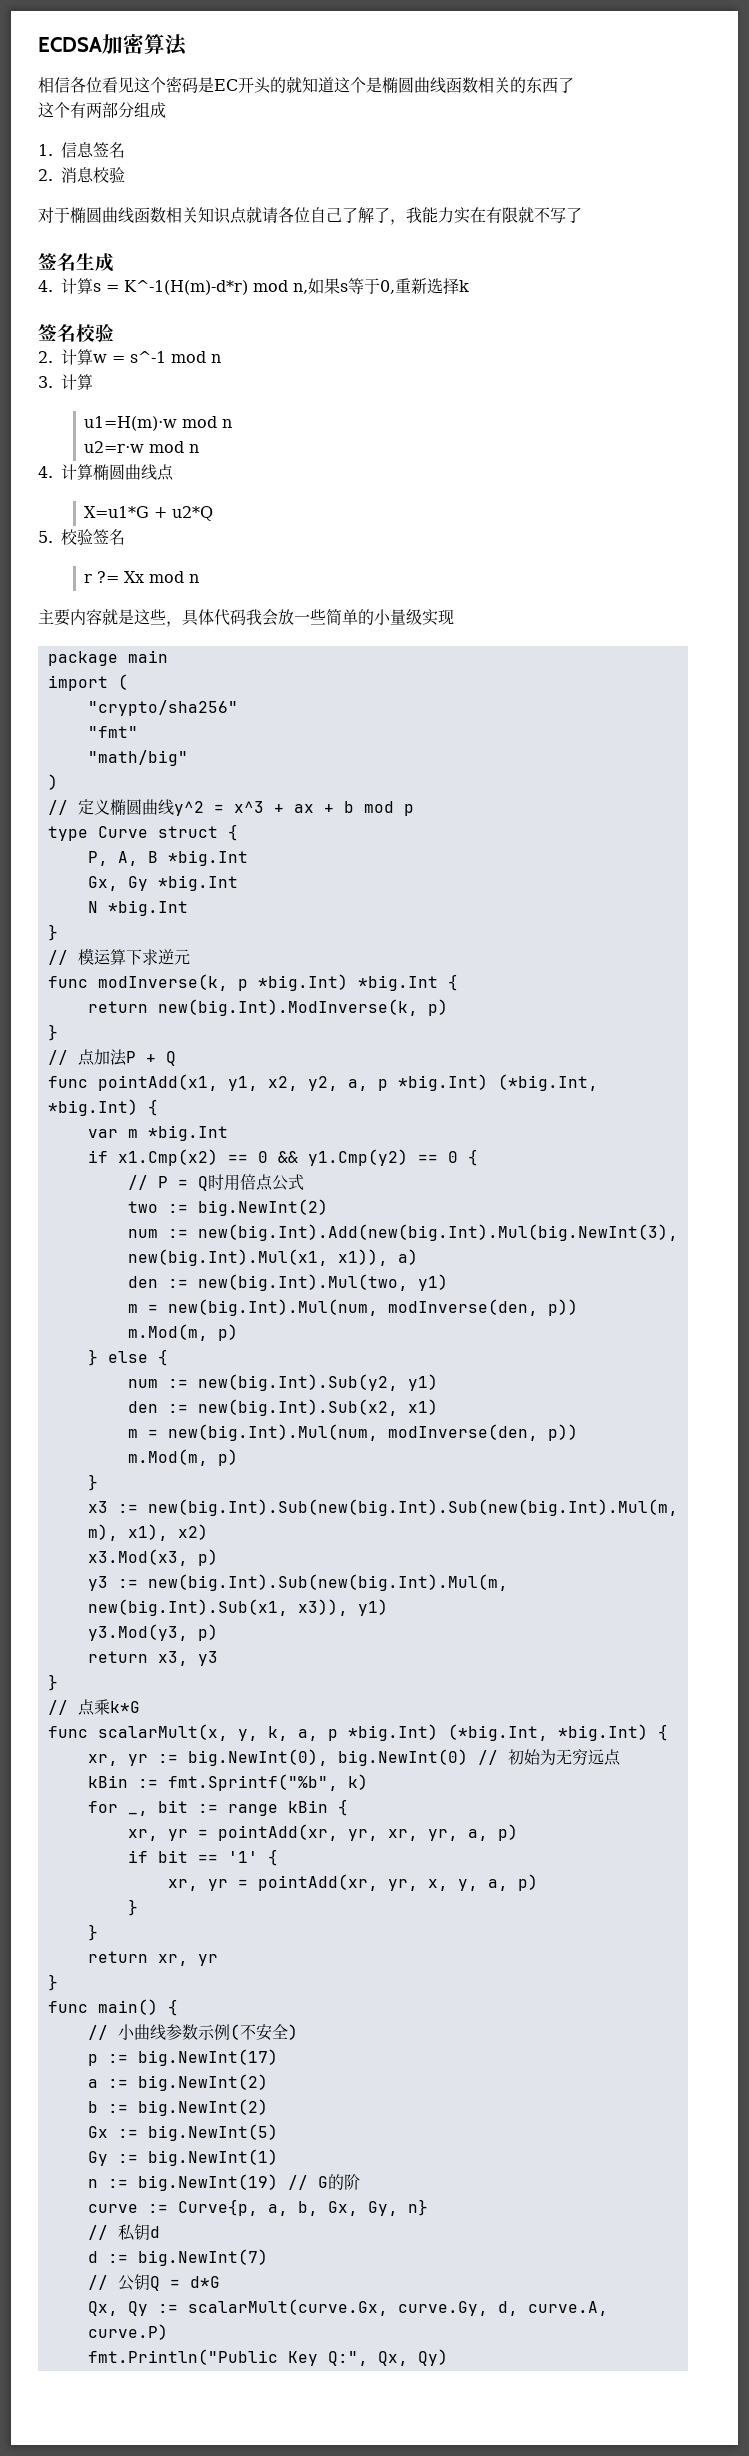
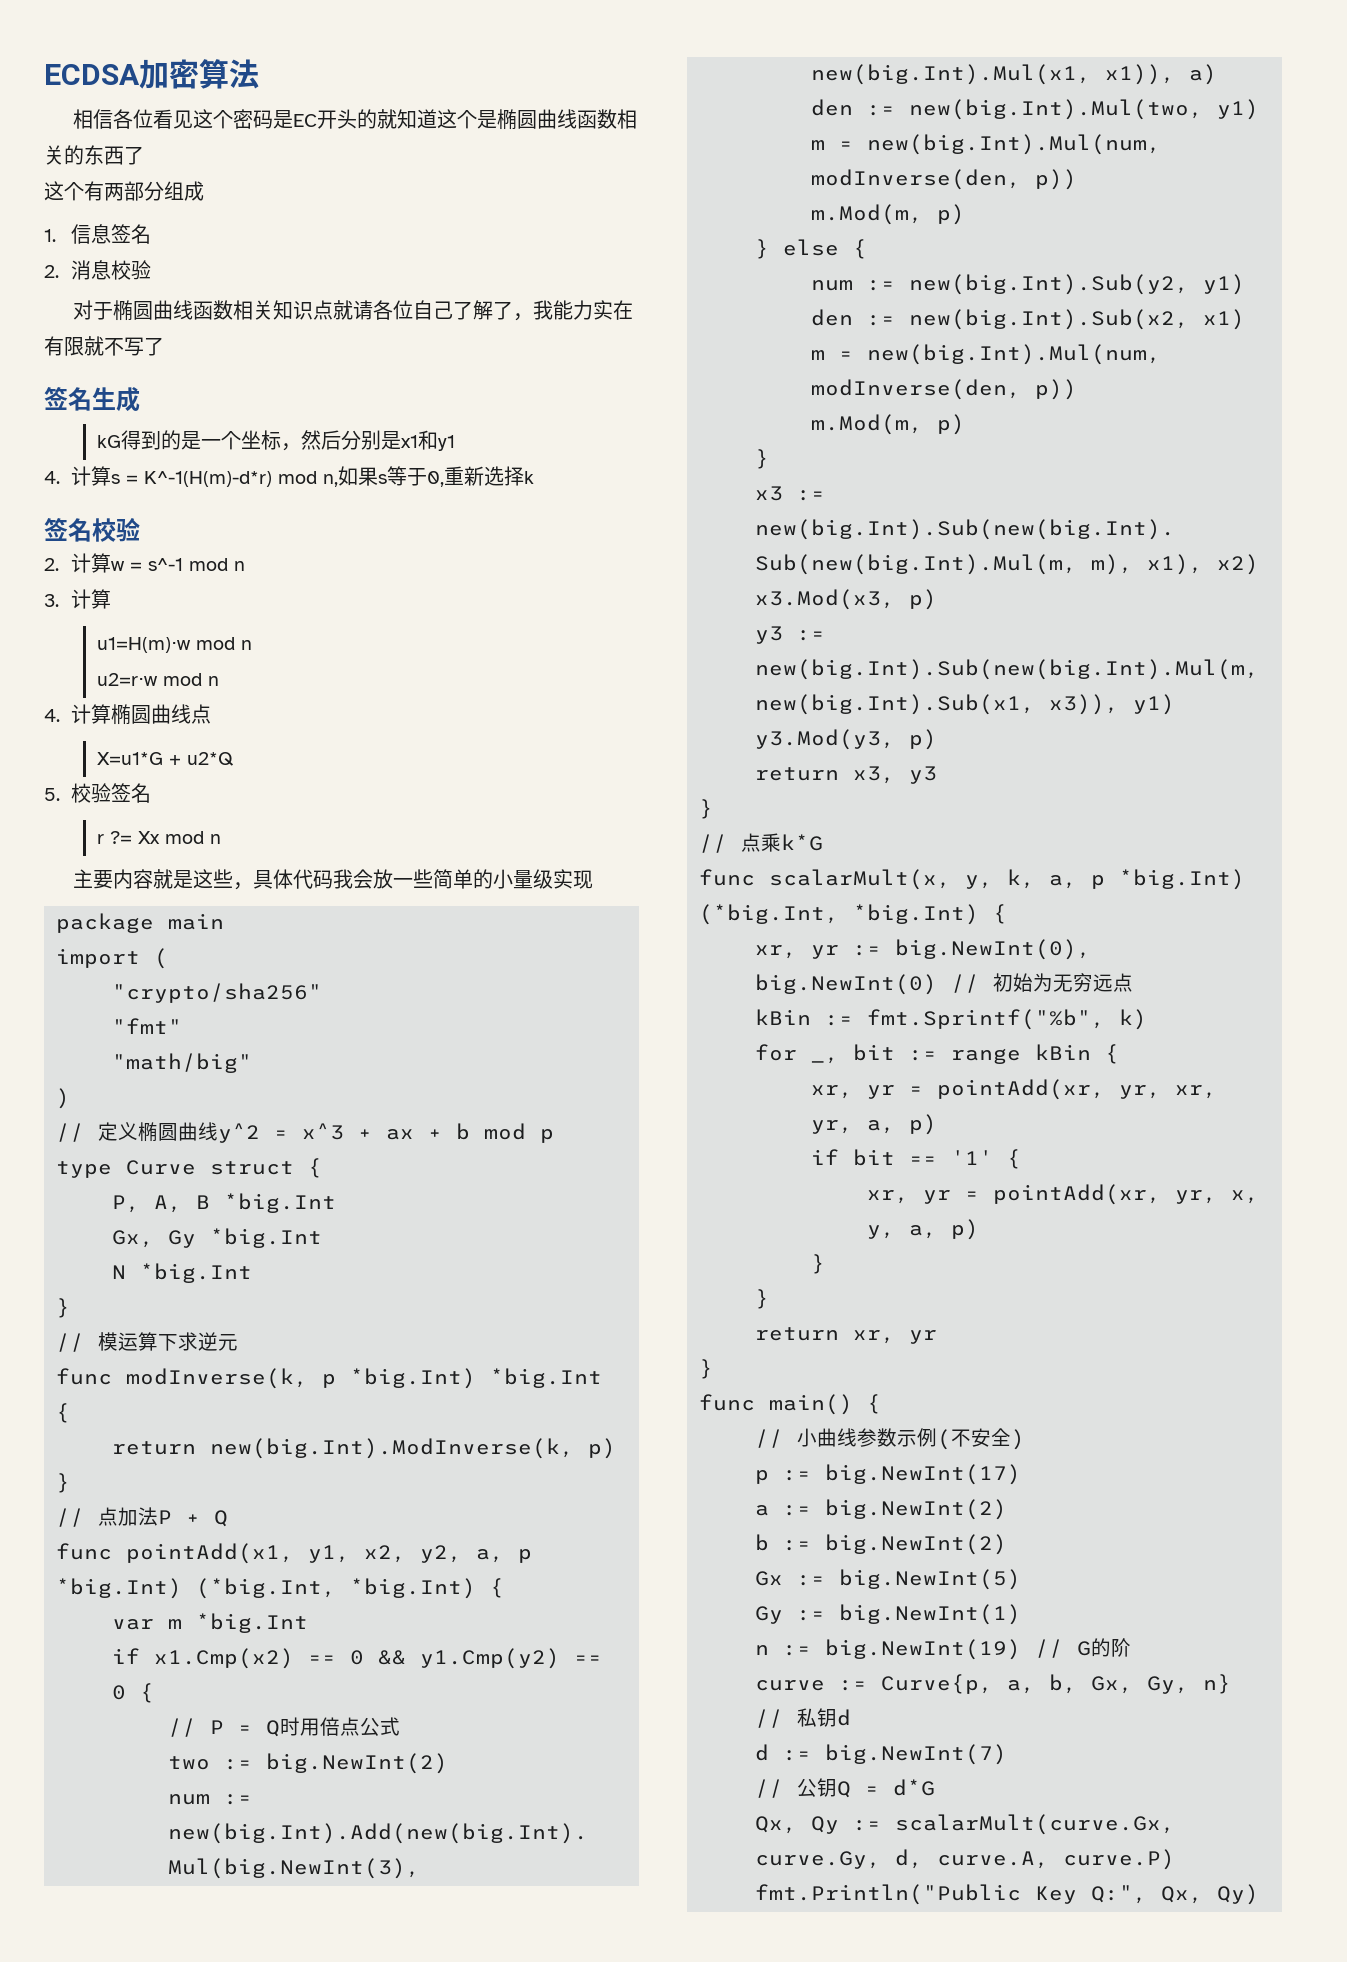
(114, 262) none -> [97,430,456,451] // kG得到的是一个坐标，然后分别是x1和y1

